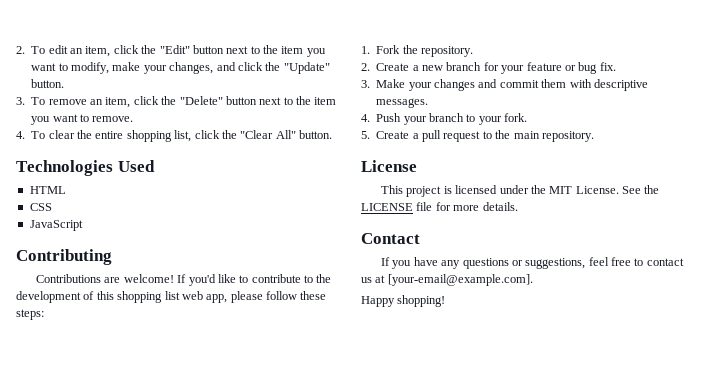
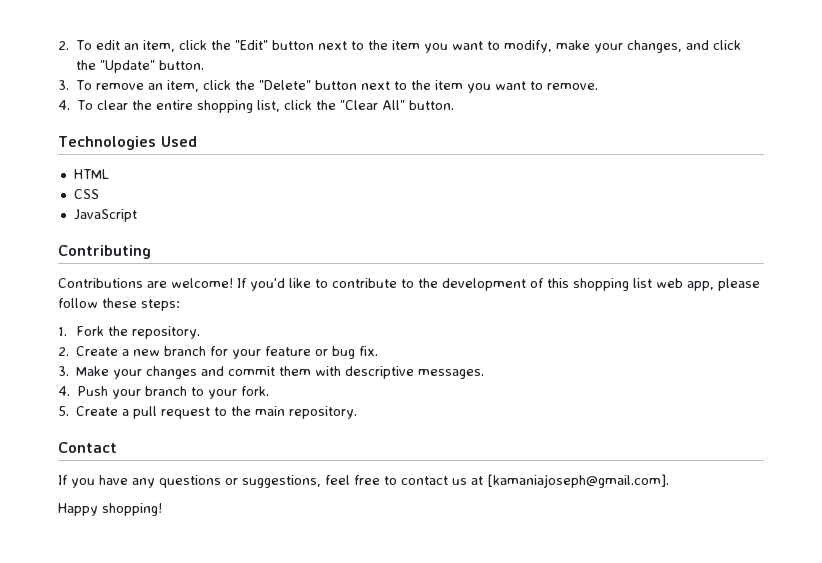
[361,160,417,172] [381,185,660,197] [361,202,518,211] // License // This project is licensed under the MIT License. See the LICENSE file for more details. -> (358, 412) none
[387,274,533,286] [your-email@example.com]. -> [487,474,669,488] [kamaniajoseph@gmail.com].

